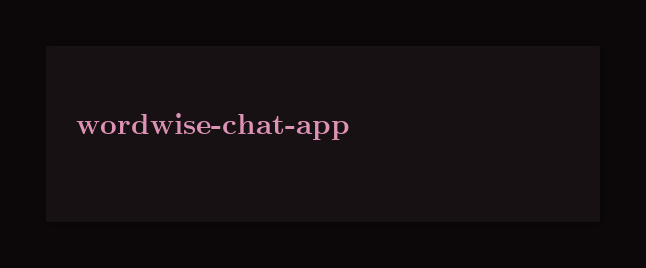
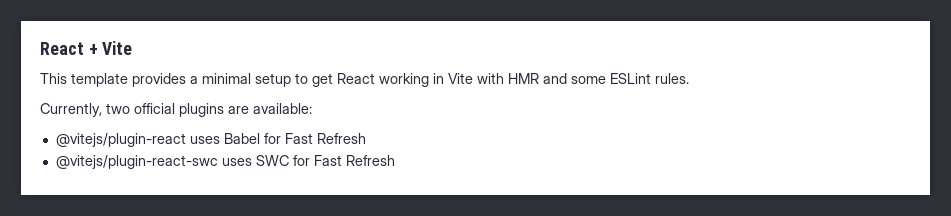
[76,113,350,140] wordwise-chat-app -> [40,41,133,55] [40,73,689,87] [40,103,312,117] [55,133,366,147] [55,155,395,169] React + Vite // This template provides a minimal setup to get React working in Vite with HMR and some ESLint rules. // Currently, two official plugins are available: // @vitejs/plugin-react uses Babel for Fast Refresh // @vitejs/plugin-react-swc uses SWC for Fast Refresh

